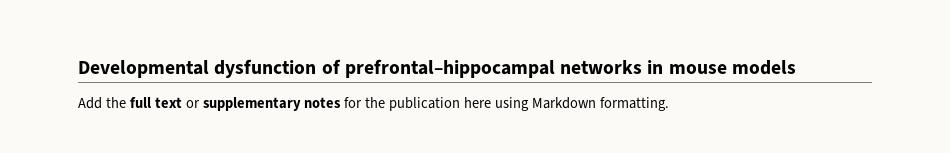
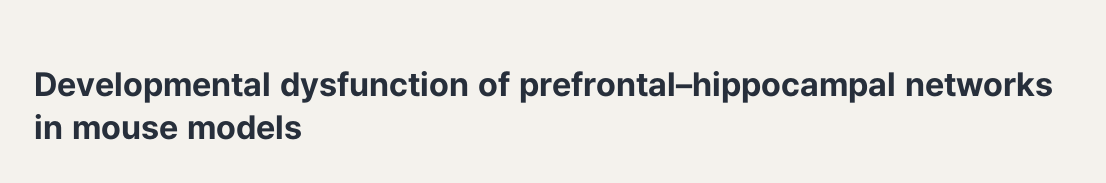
[78,97,669,111] // Add the full text or supplementary notes for the publication here using Markdown formatting. -> (303, 127) none

